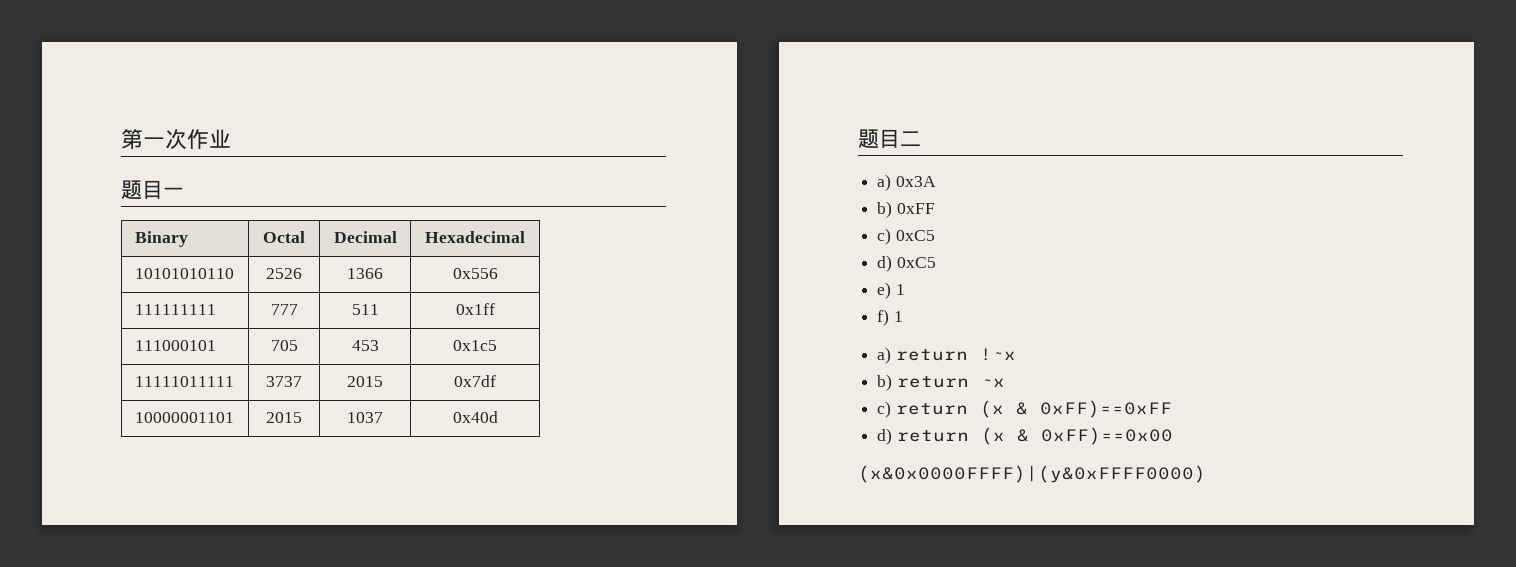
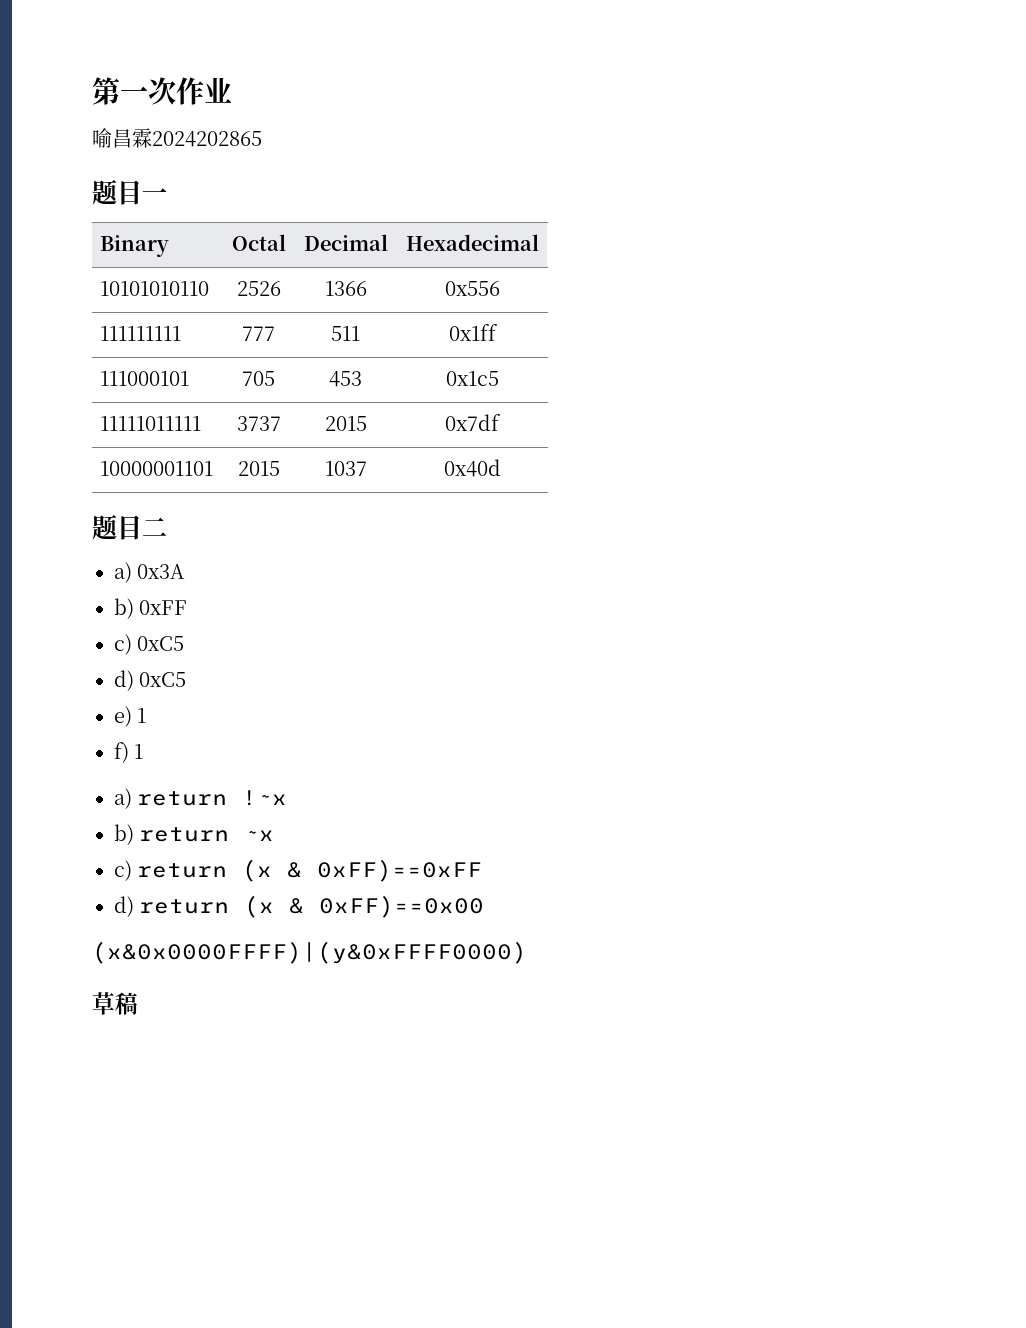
(231, 138) none -> [92,128,262,148] // 喻昌霖2024202865
(1206, 474) none -> [92,992,138,1015] // 草稿

